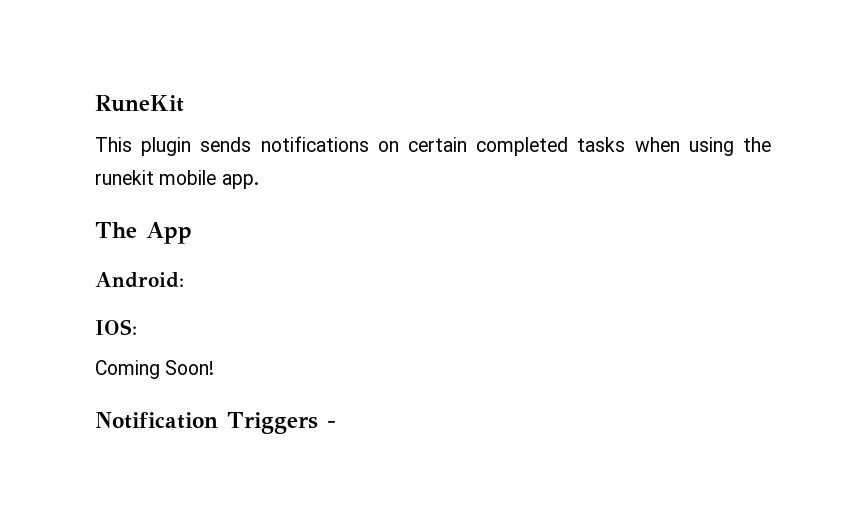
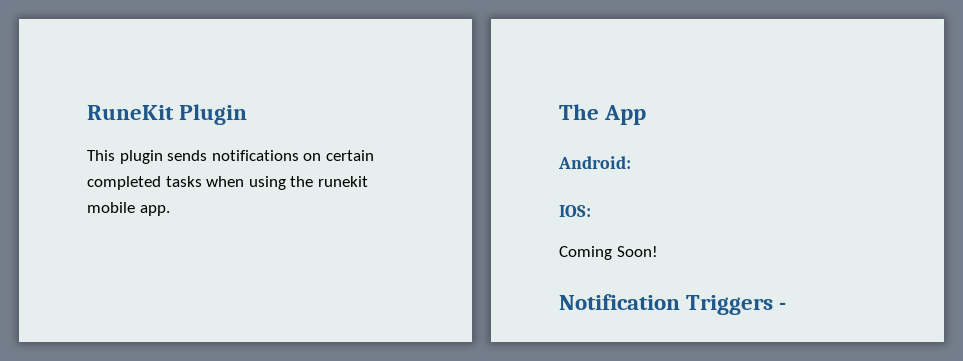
(184, 103) none -> [179,104,248,125] Plugin

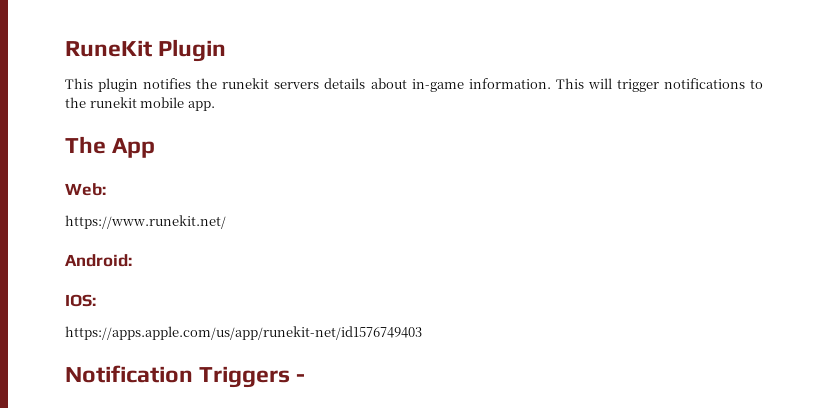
[167,150,374,161] [87,176,286,190] sends notifications on certain completed tasks when using -> [143,78,763,92] notifies the runekit servers details about in-game information. This will trigger notifications to
(647, 115) none -> [65,183,106,196] [65,215,226,229] // Web: // https://www.runekit.net/
[559,246,658,260] Coming Soon! -> [65,326,422,340] https://apps.apple.com/us/app/runekit-net/id1576749403

